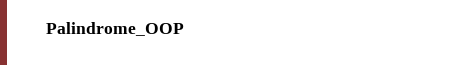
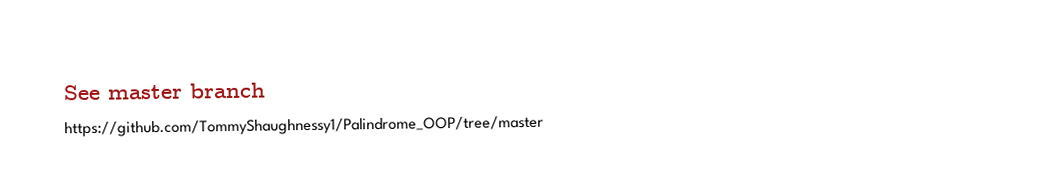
[46,22,184,36] Palindrome_OOP -> [63,82,266,101] [64,115,544,138] See master branch // https://github.com/TommyShaughnessy1/Palindrome_OOP/tree/master

